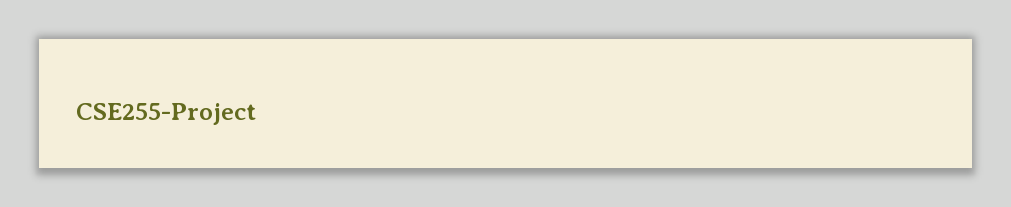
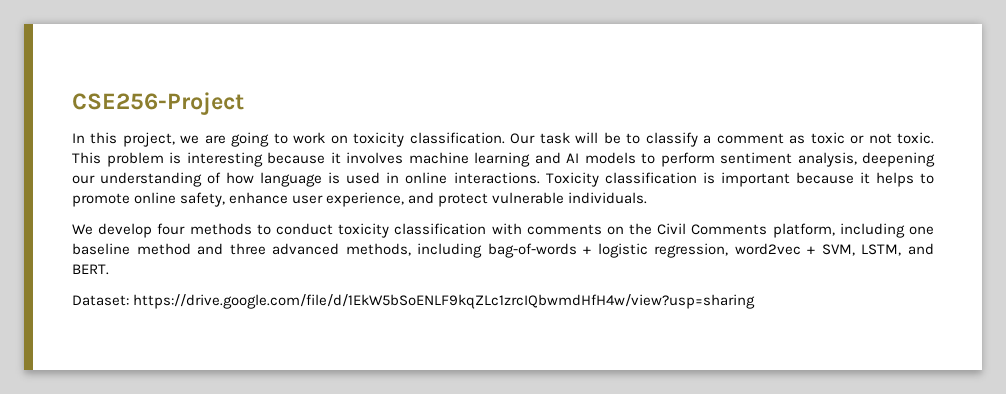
[76,103,256,125] CSE255-Project -> [72,92,244,115] [72,132,935,147] [72,152,935,167] [72,172,934,187] [72,192,648,207] [72,223,934,238] [72,243,934,258] [72,264,109,275] [72,294,756,309] CSE256-Project // In this project, we are going to work on toxicity classification. Our task will be to classify a comment as toxic or not toxic. This problem is interesting because it involves machine learning and AI models to perform sentiment analysis, deepening our understanding of how language is used in online interactions. Toxicity classification is important because it helps to promote online safety, enhance user experience, and protect vulnerable individuals. // We develop four methods to conduct toxicity classification with comments on the Civil Comments platform, including one baseline method and three advanced methods, including bag-of-words + logistic regression, word2vec + SVM, LSTM, and BERT. // Dataset: https://drive.google.com/file/d/1EkW5bSoENLF9kqZLc1zrcIQbwmdHfH4w/view?usp=sharing

